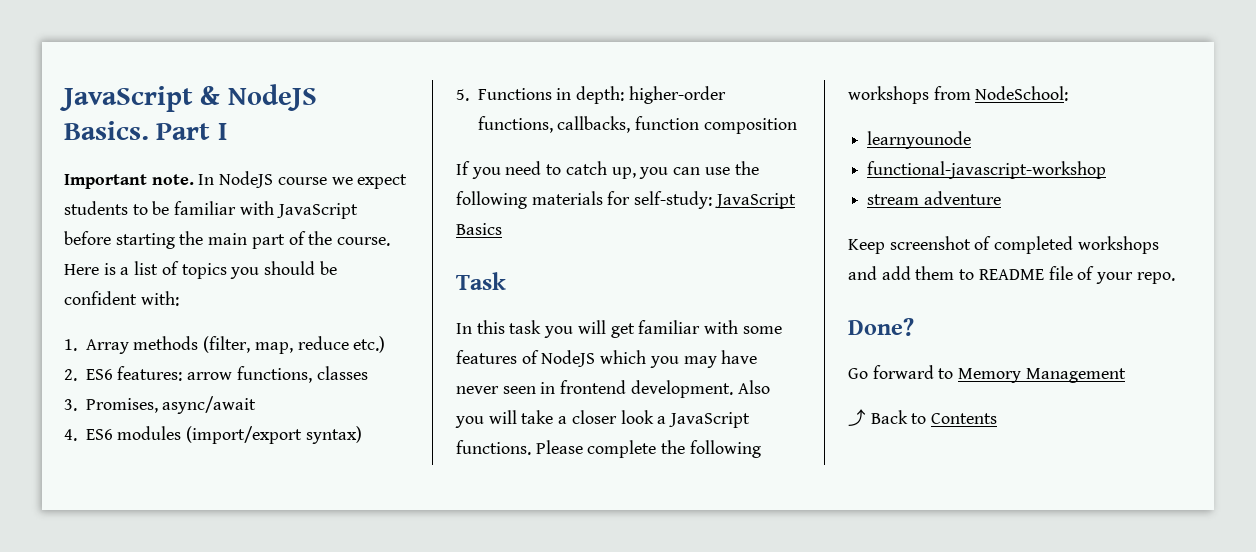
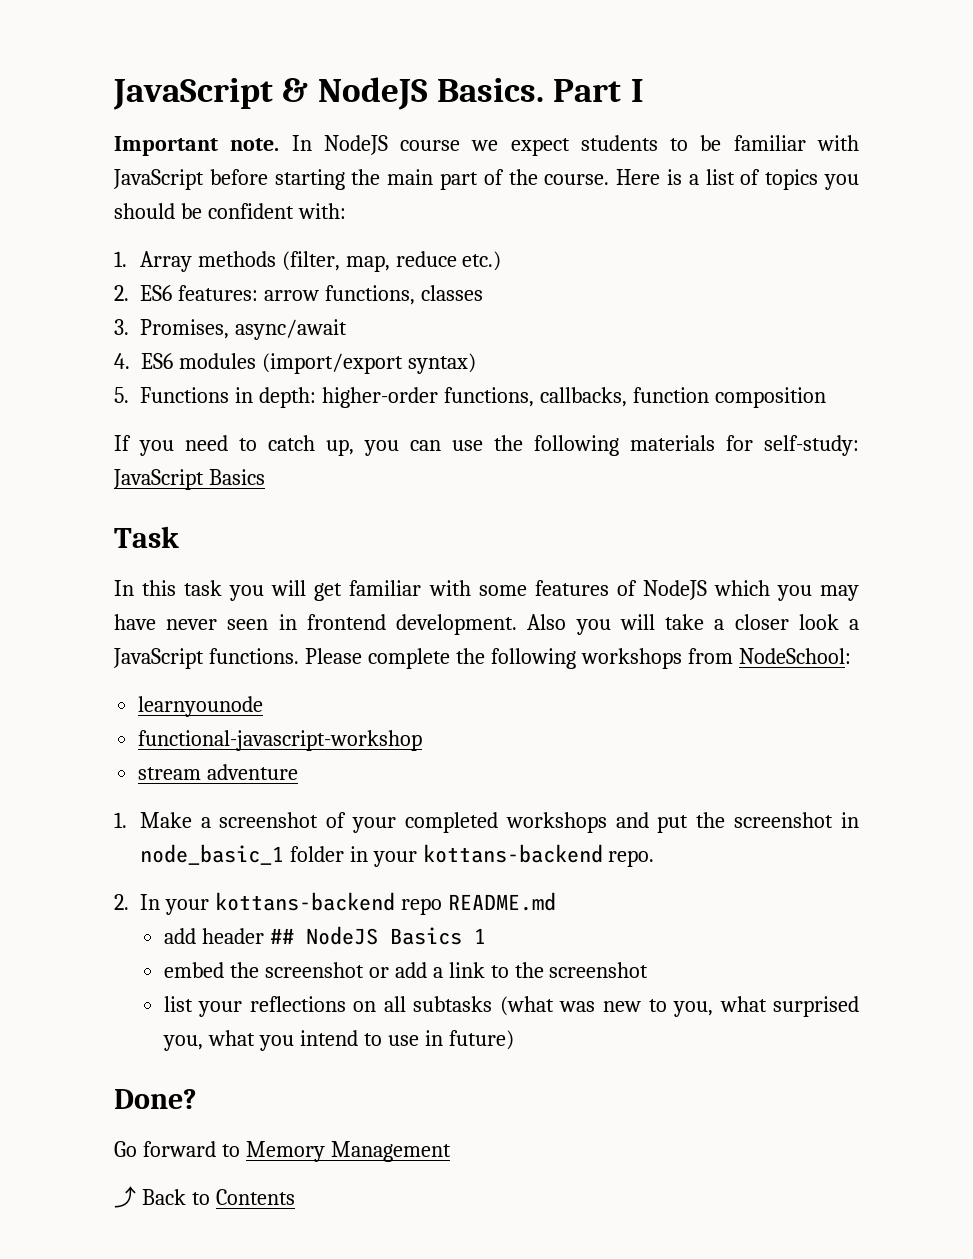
[848,239,885,254] Keep -> [114,812,211,828] 1. Make a
(992, 243) none -> [352,817,397,833] your
[881,266,1175,284] add them to README file of your repo. -> [657,812,860,833] [139,844,655,867] [114,892,556,915] [163,926,486,945] [163,962,649,978] [163,996,859,1017] [162,1030,514,1051] put the screenshot in node_basic_1 folder in your kottans-backend repo. // 2. In your kottans-backend repo README.md // add header ## NodeJS Basics 1 // embed the screenshot or add a link to the screenshot // list your reflections on all subtasks (what was new to you, what surprised you, what you intend to use in future)

